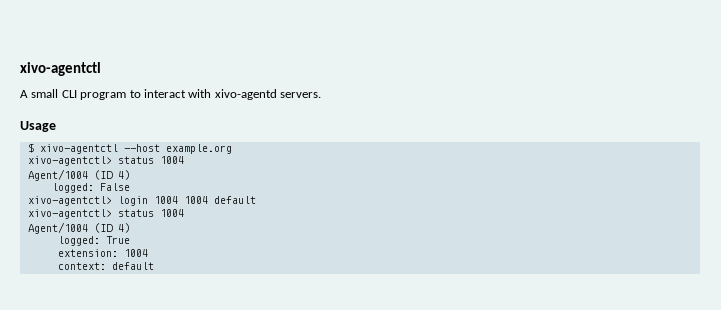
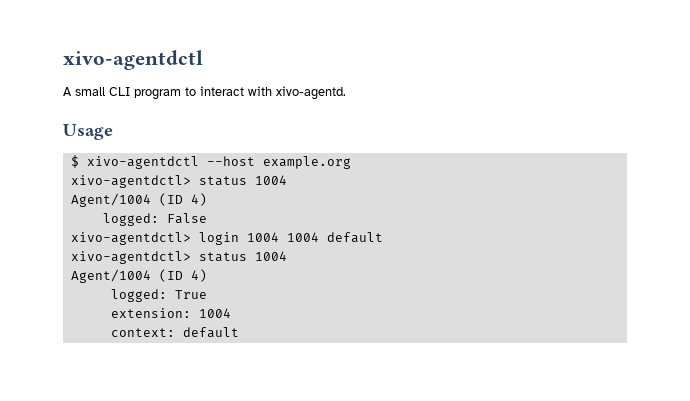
[20,62,101,76] xivo-agentctl -> [63,50,203,70] xivo-agentdctl
[214,89,321,100] xivo-agentd servers. -> [276,86,346,100] xivo-agentd.
[39,144,118,154] xivo-agentctl -> [86,156,199,169] xivo-agentdctl
[27,156,112,166] xivo-agentctl> -> [70,175,191,188] xivo-agentdctl>
[27,196,112,206] xivo-agentctl> -> [70,232,191,245] xivo-agentdctl>
[27,209,112,219] xivo-agentctl> -> [70,251,191,264] xivo-agentdctl>

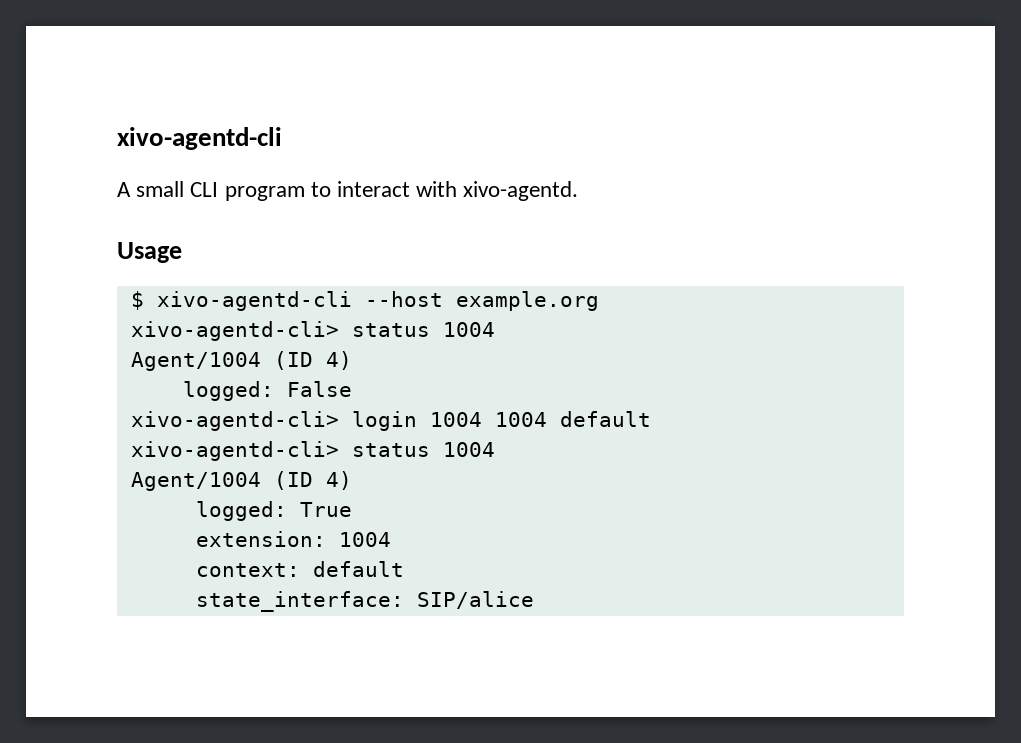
[63,50,203,70] xivo-agentdctl -> [117,127,282,150] xivo-agentd-cli
[86,156,199,169] xivo-agentdctl -> [156,291,352,311] xivo-agentd-cli
[70,175,191,188] xivo-agentdctl> -> [130,321,339,341] xivo-agentd-cli>
[70,232,191,245] xivo-agentdctl> -> [130,411,339,431] xivo-agentd-cli>
[70,251,191,264] xivo-agentdctl> -> [130,441,339,461] xivo-agentd-cli>
(239, 332) none -> [195,591,534,612] // state_interface: SIP/alice

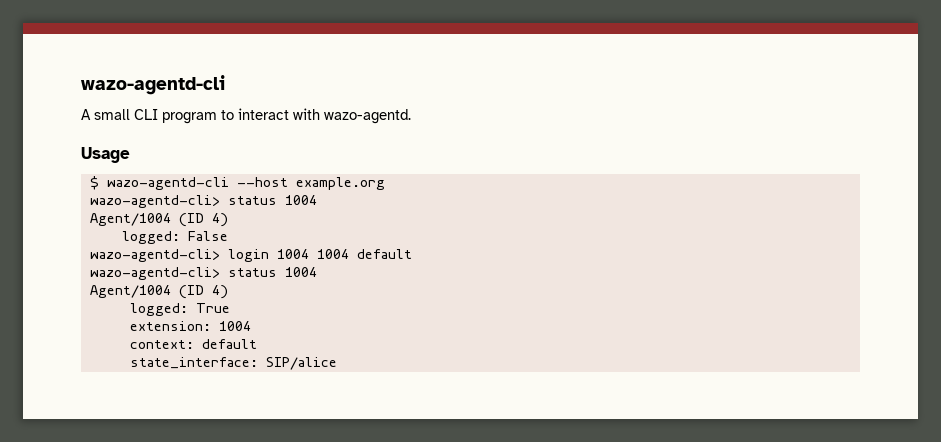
[117,127,282,150] xivo-agentd-cli -> [81,75,225,95] wazo-agentd-cli
[463,181,579,201] xivo-agentd. -> [324,109,411,124] wazo-agentd.
[156,291,352,311] xivo-agentd-cli -> [106,177,229,190] wazo-agentd-cli
[130,321,339,341] xivo-agentd-cli> -> [89,195,220,208] wazo-agentd-cli>
[130,411,339,431] xivo-agentd-cli> -> [89,249,220,262] wazo-agentd-cli>
[130,441,339,461] xivo-agentd-cli> -> [89,267,220,280] wazo-agentd-cli>

